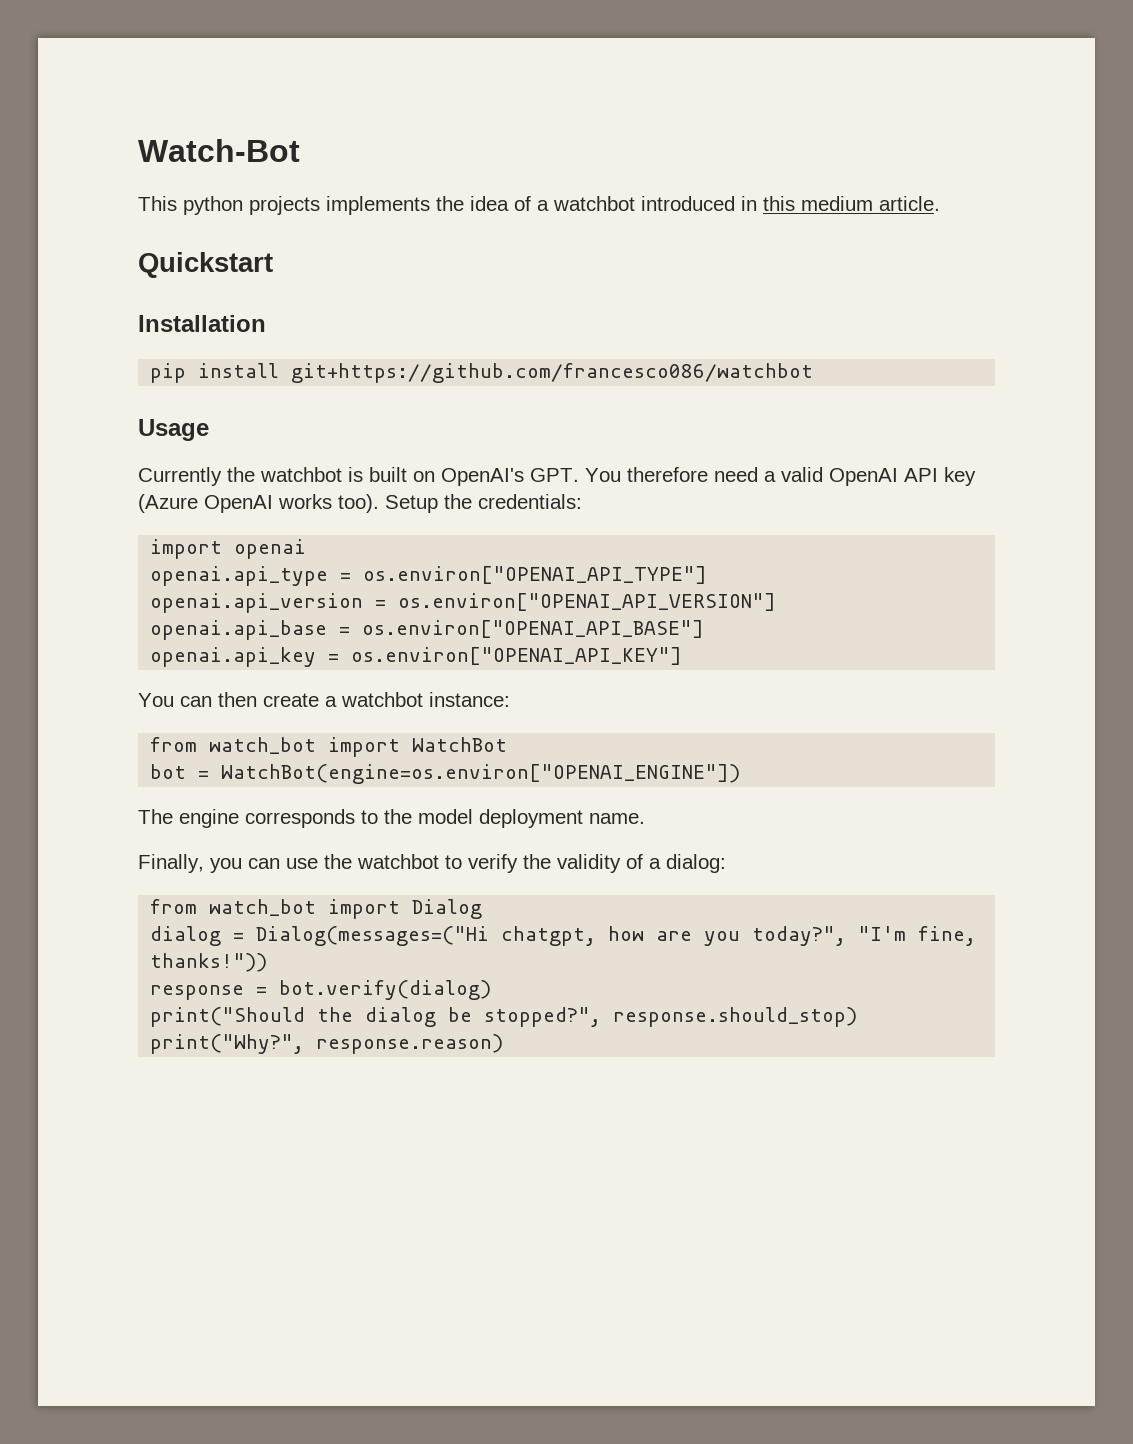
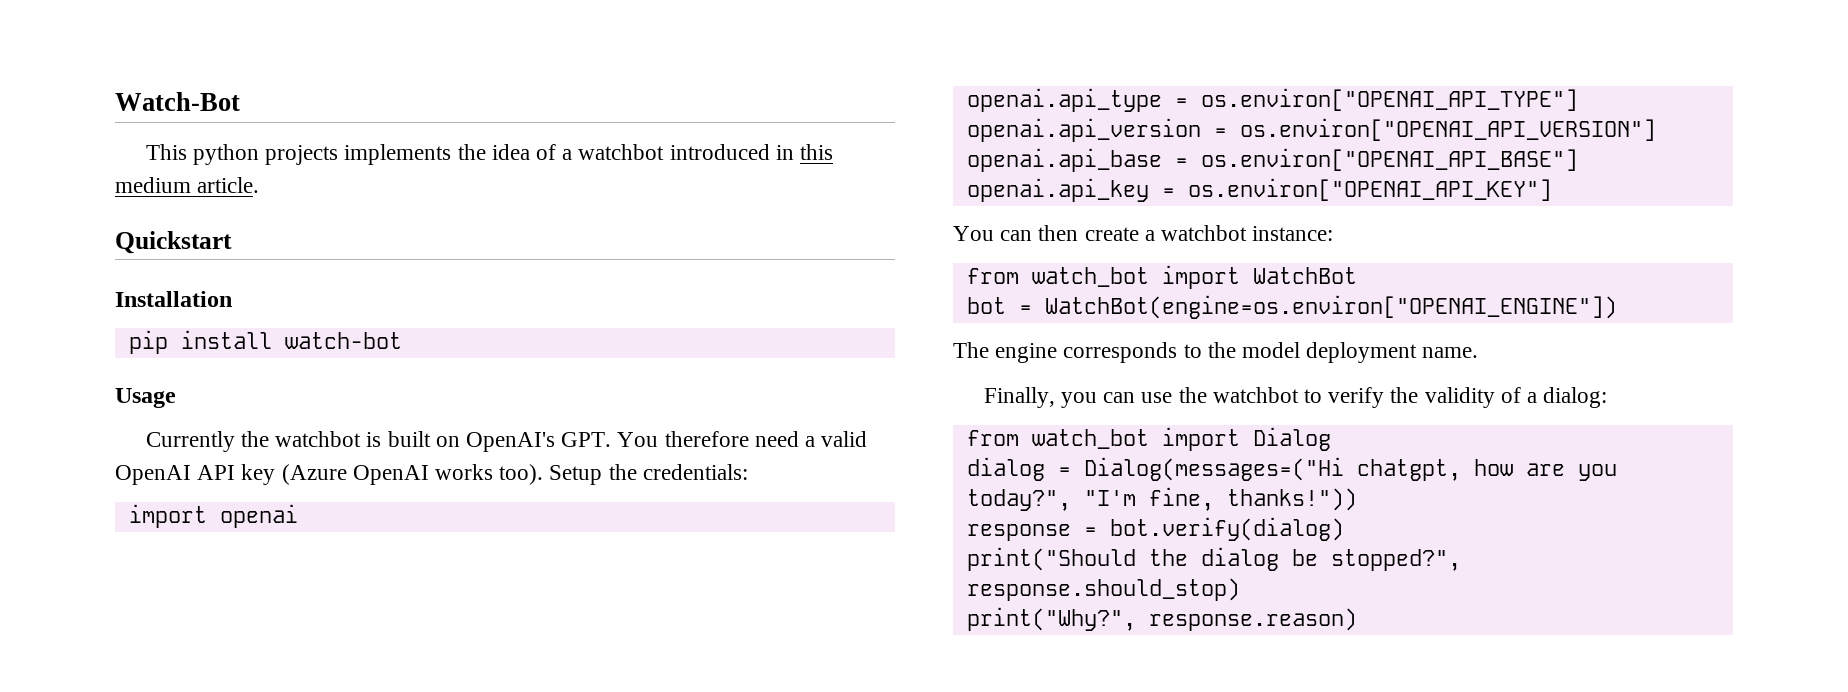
[291,363,814,383] git+https://github.com/francesco086/watchbot -> [284,332,402,349] watch-bot

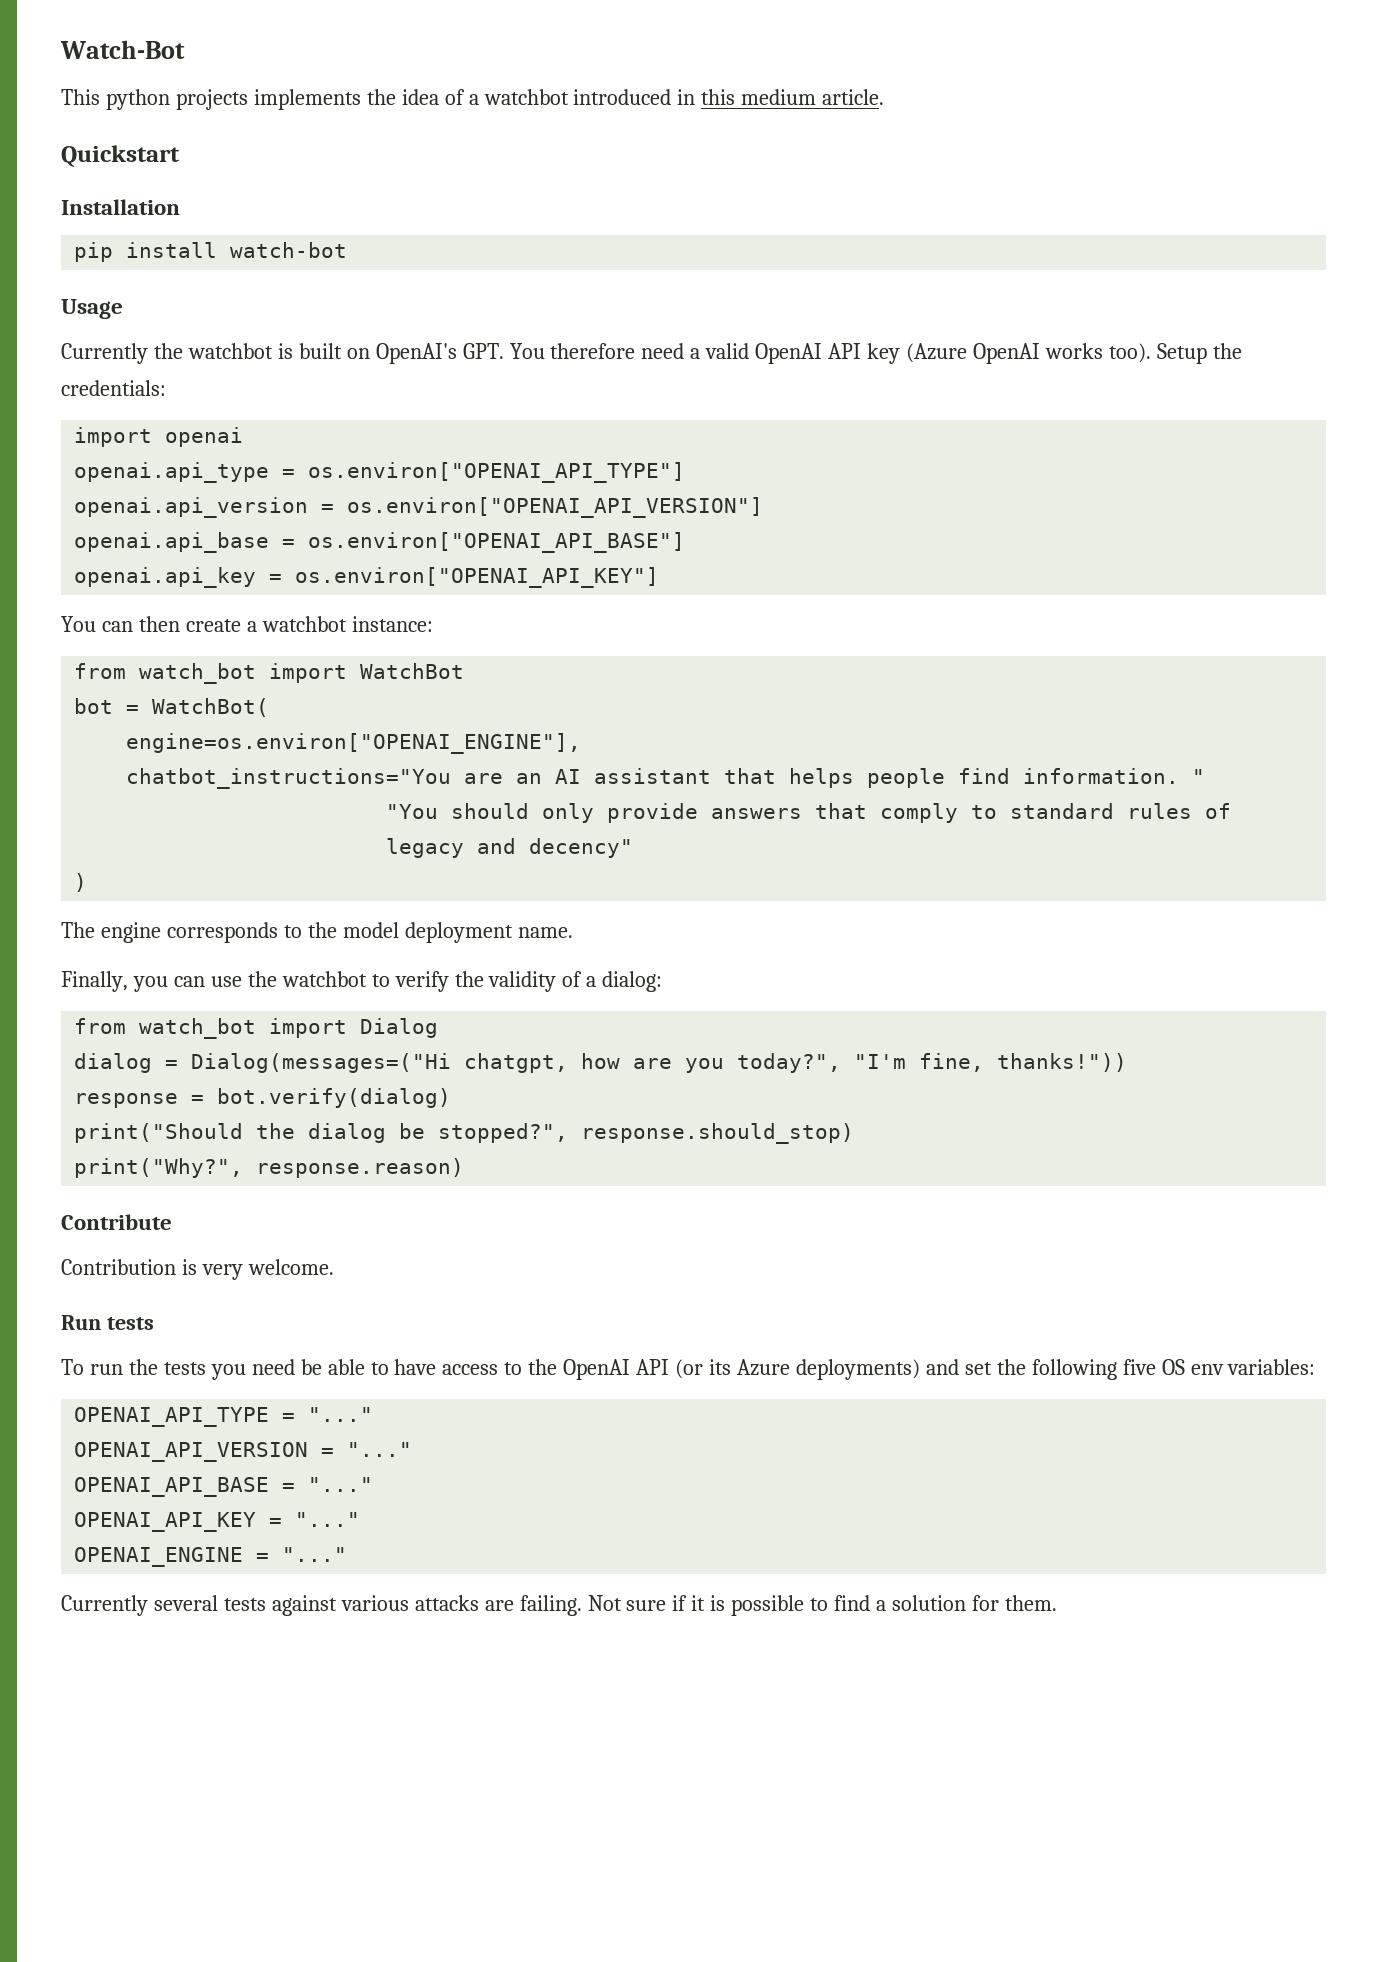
[1044,295,1617,319] WatchBot(engine=os.environ["OPENAI_ENGINE"]) -> [152,698,270,717] [126,733,582,754] [126,768,1206,789] [386,803,1232,823] [386,838,634,858] [74,873,88,892] WatchBot( // engine=os.environ["OPENAI_ENGINE"], // chatbot_instructions="You are an AI assistant that helps people find information. " // "You should only provide answers that comply to standard rules of legacy and decency" // )
(1357, 619) none -> [61,1214,172,1230] [61,1259,334,1280] [61,1315,154,1330] [61,1359,1316,1380] [74,1407,374,1427] [74,1442,413,1462] [74,1477,374,1497] [74,1512,361,1532] [74,1547,348,1567] [61,1595,1057,1616] // Contribute // Contribution is very welcome. // Run tests // To run the tests you need be able to have access to the OpenAI API (or its Azure deployments) and set the following five OS env variables: // OPENAI_API_TYPE = "..." // OPENAI_API_VERSION = "..." // OPENAI_API_BASE = "..." // OPENAI_API_KEY = "..." // OPENAI_ENGINE = "..." // Currently several tests against various attacks are failing. Not sure if it is possible to find a solution for them.

